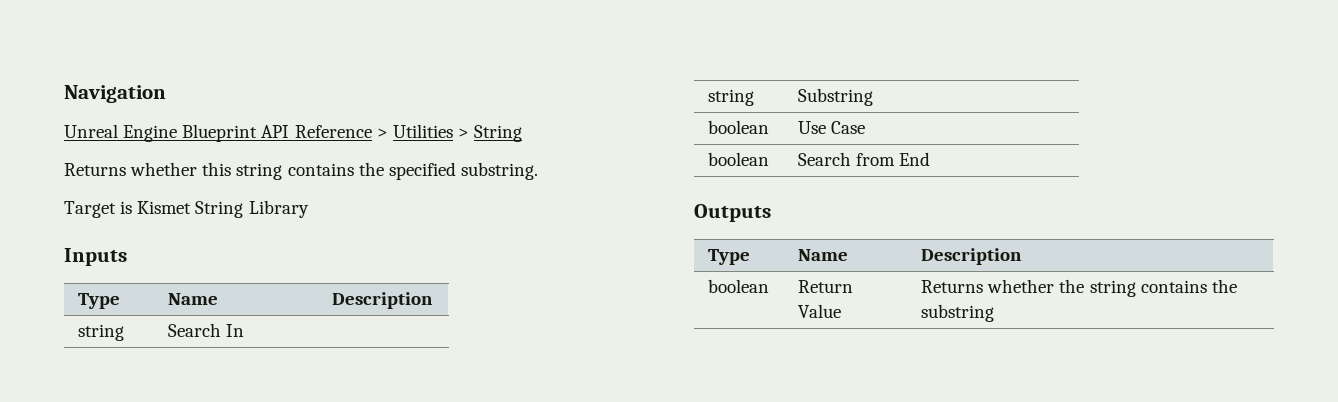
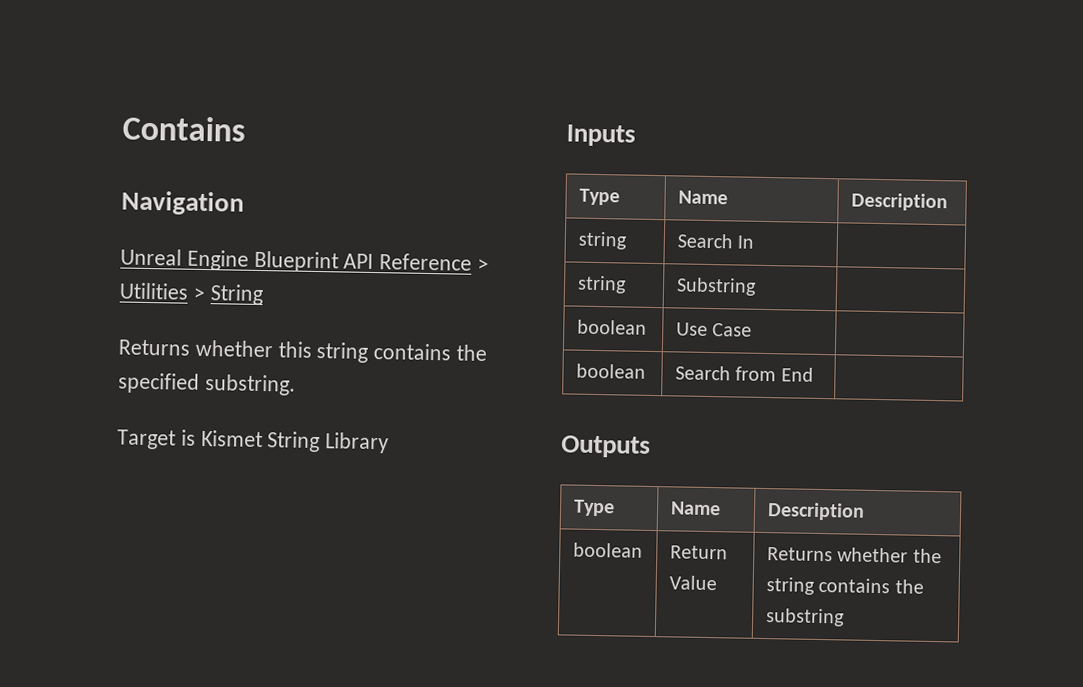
(64, 94) none -> [122,115,246,142] Contains //

